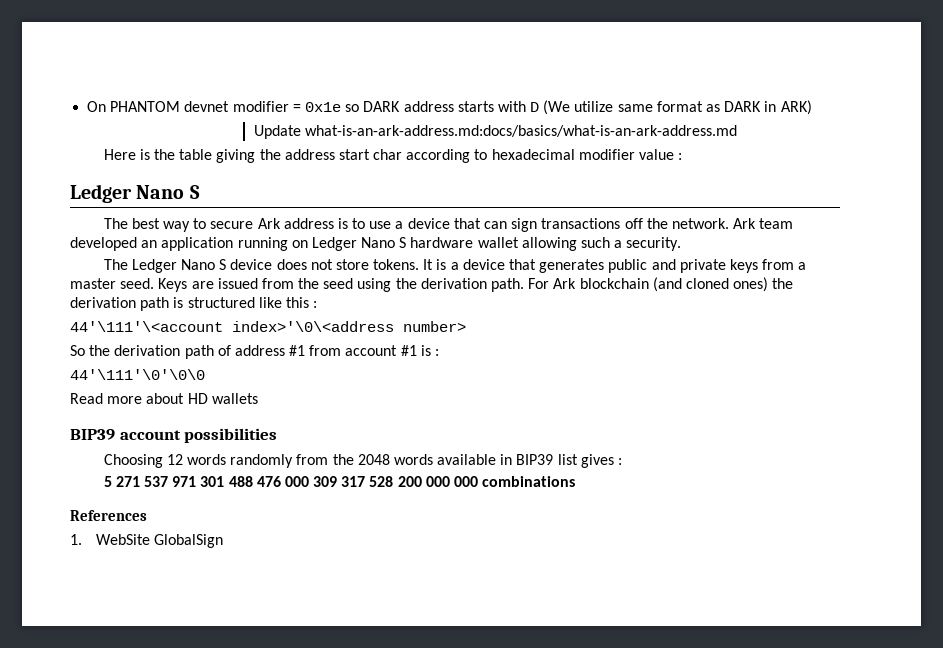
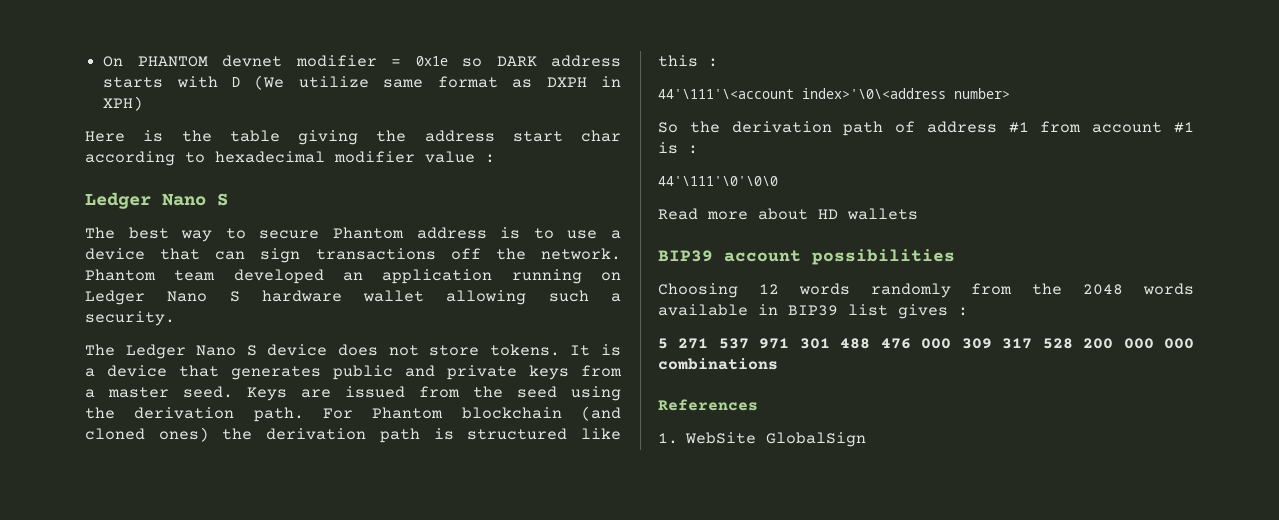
[724,100,812,115] [253,125,737,139] DARK in ARK) // Update what-is-an-ark-address.md:docs/basics/what-is-an-ark-address.md -> [546,76,622,87] [103,96,144,111] DXPH in XPH)
[257,218,281,229] Ark -> [333,227,404,239] Phantom
[733,218,757,229] Ark -> [85,269,156,281] Phantom
[553,278,577,289] Ark -> [372,407,444,419] Phantom

